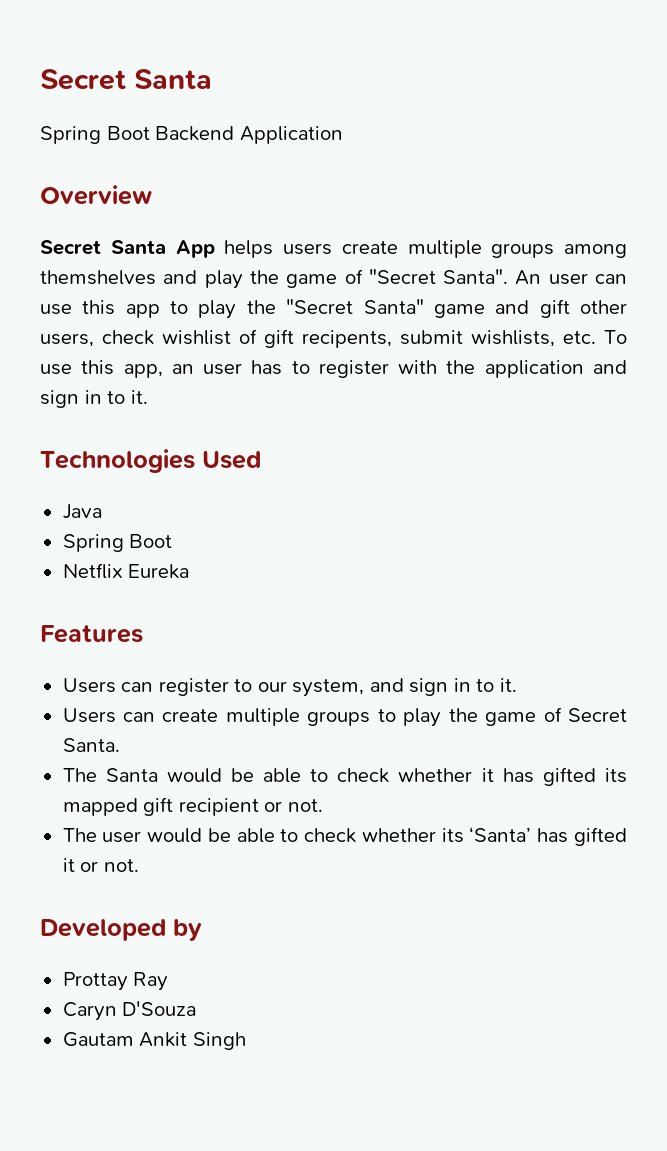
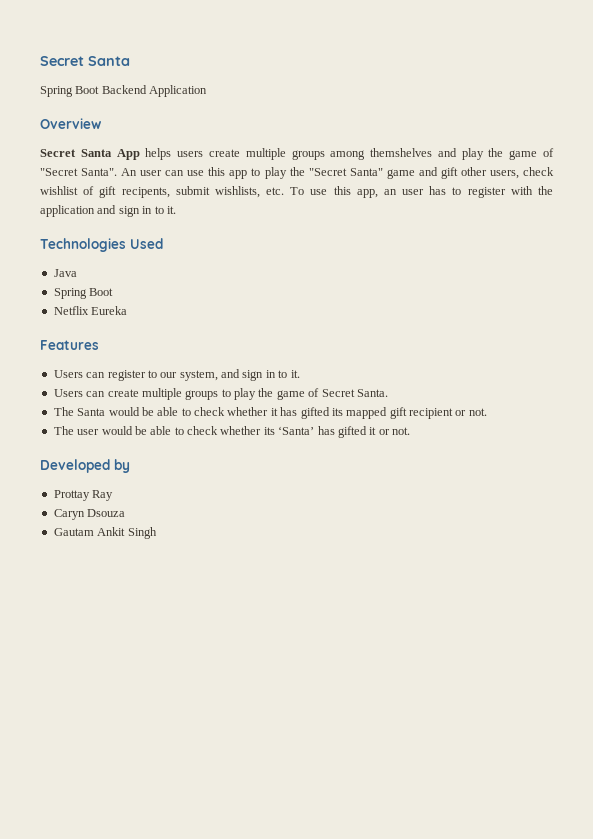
[122,1001,197,1016] D'Souza -> [87,509,126,517] Dsouza

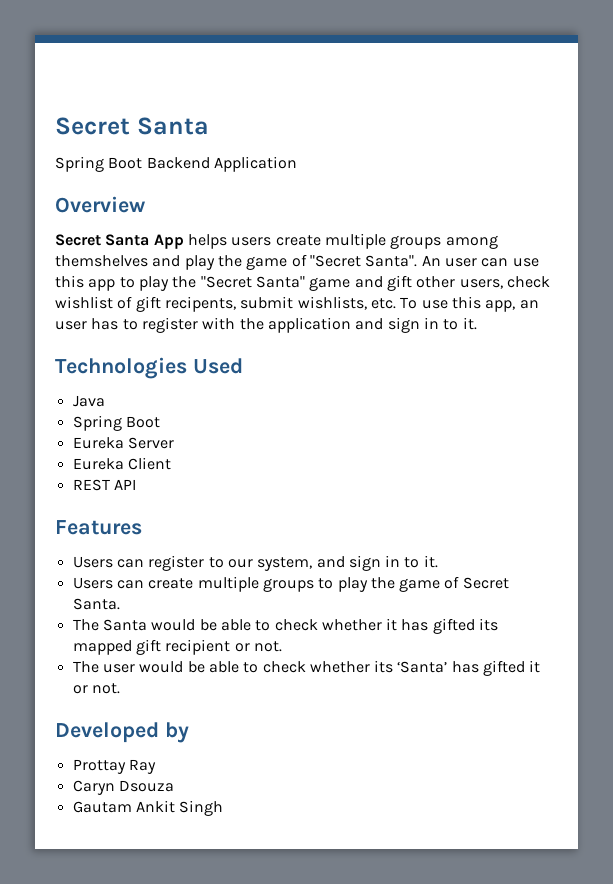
[53,306,128,315] Netflix Eureka -> [72,437,174,449] [72,457,171,470] [72,479,136,491] Eureka Server // Eureka Client // REST API

